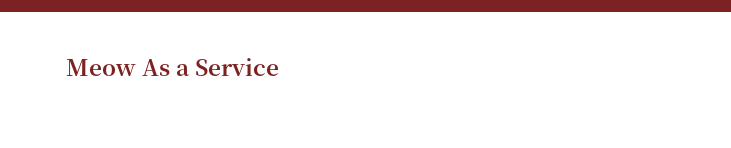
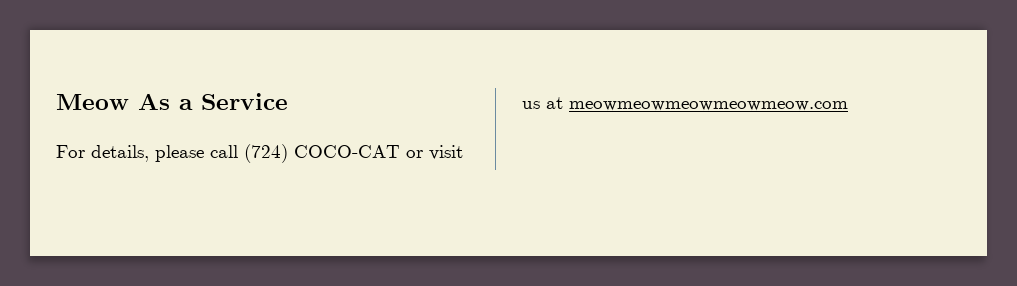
(280, 67) none -> [56,144,463,163] [522,97,848,111] // For details, please call (724) COCO-CAT or visit us at meowmeowmeowmeowmeow.com

